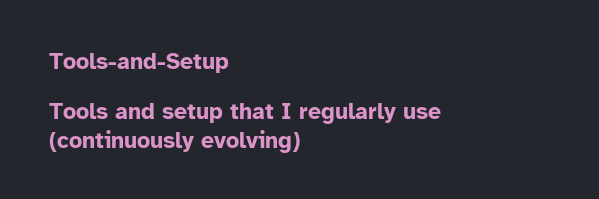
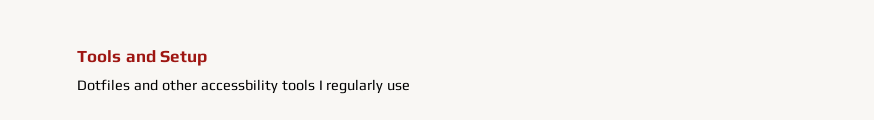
[49,53,229,73] Tools-and-Setup // -> (77, 56) none
[162,103,274,123] setup that -> [160,50,208,66] [77,79,315,94] Setup // Dotfiles and other accessbility tools
[49,130,300,153] (continuously evolving) -> (411, 86) none

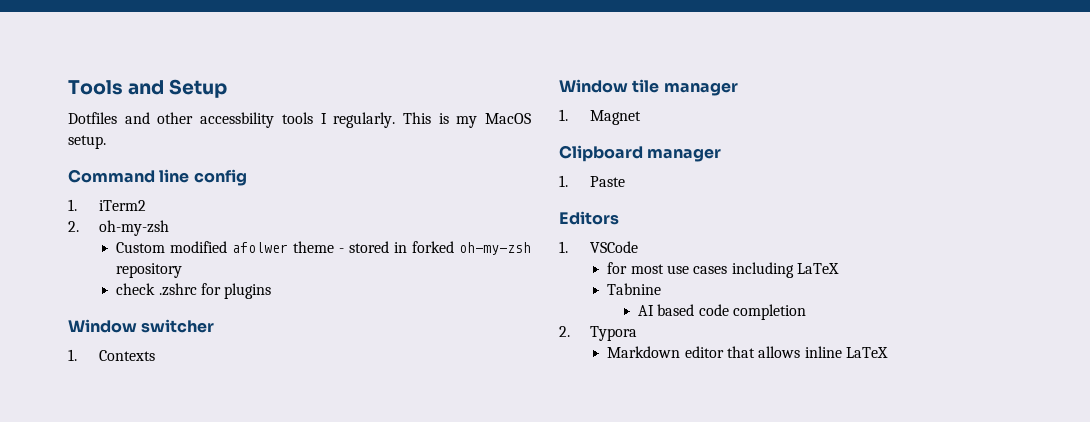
[326,79,411,94] regularly use -> [333,112,531,128] [68,135,106,149] [68,169,247,186] [68,199,146,211] [68,220,169,236] [116,241,531,255] [116,263,183,278] [116,283,272,299] [68,319,215,333] [68,349,155,361] [559,79,738,96] [559,109,641,125] [559,145,722,162] [559,175,625,187] [559,211,619,225] [559,241,638,253] [607,262,839,278] [607,283,662,295] [638,304,807,320] [559,326,637,341] [607,346,888,358] regularly. This is my MacOS setup. // Command line config // 1. iTerm2 // 2. oh-my-zsh // Custom modified afolwer theme - stored in forked oh-my-zsh repository // check .zshrc for plugins // Window switcher // 1. Contexts // Window tile manager // 1. Magnet // Clipboard manager // 1. Paste // Editors // 1. VSCode // for most use cases including LaTeX // Tabnine // AI based code completion // 2. Typora // Markdown editor that allows inline LaTeX

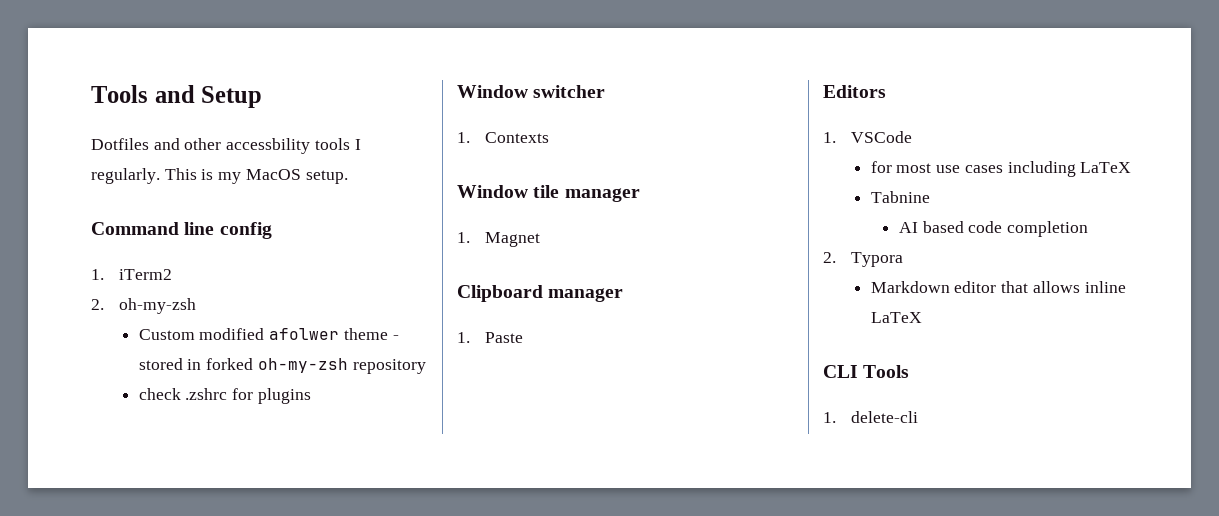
(888, 352) none -> [823,365,910,378] [823,411,919,423] // CLI Tools // 1. delete-cli

